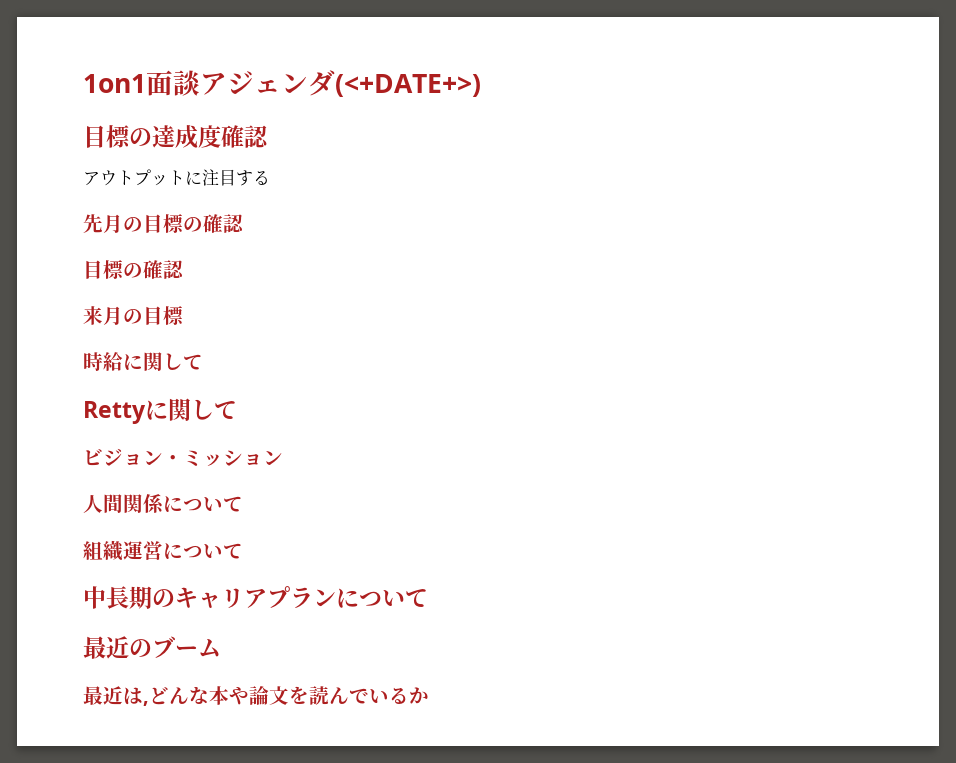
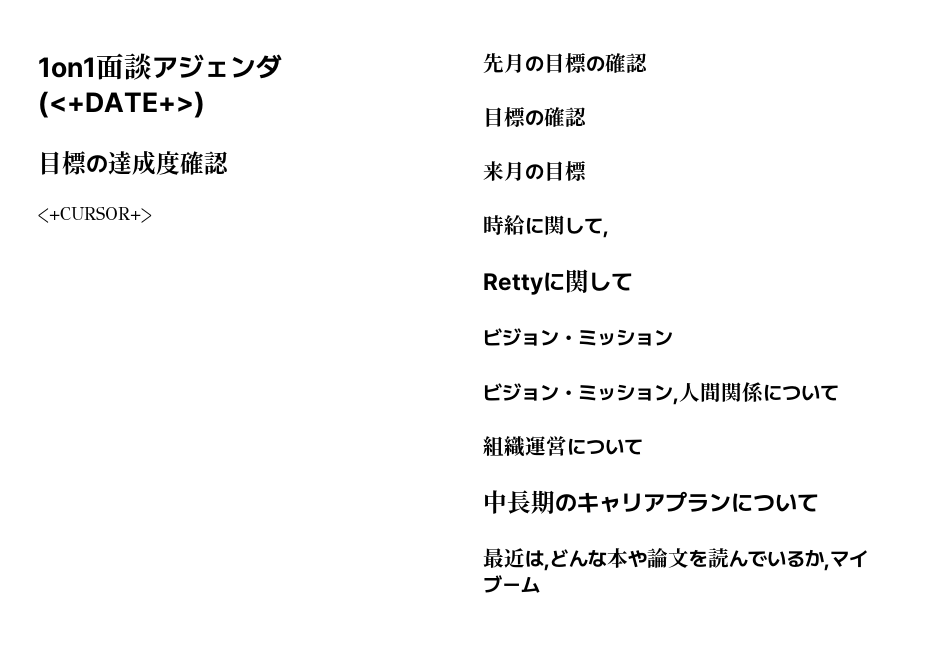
[83,169,270,186] アウトプットに注目する -> [38,206,152,223] <+CURSOR+>
(203, 362) none -> [603,231,609,238] ,
(283, 458) none -> [483,383,679,405] ビジョン・ミッション,
[83,636,221,659] // 最近のブーム -> (819, 503) none
(429, 695) none -> [824,550,868,571] [483,575,540,593] ,マイブーム

